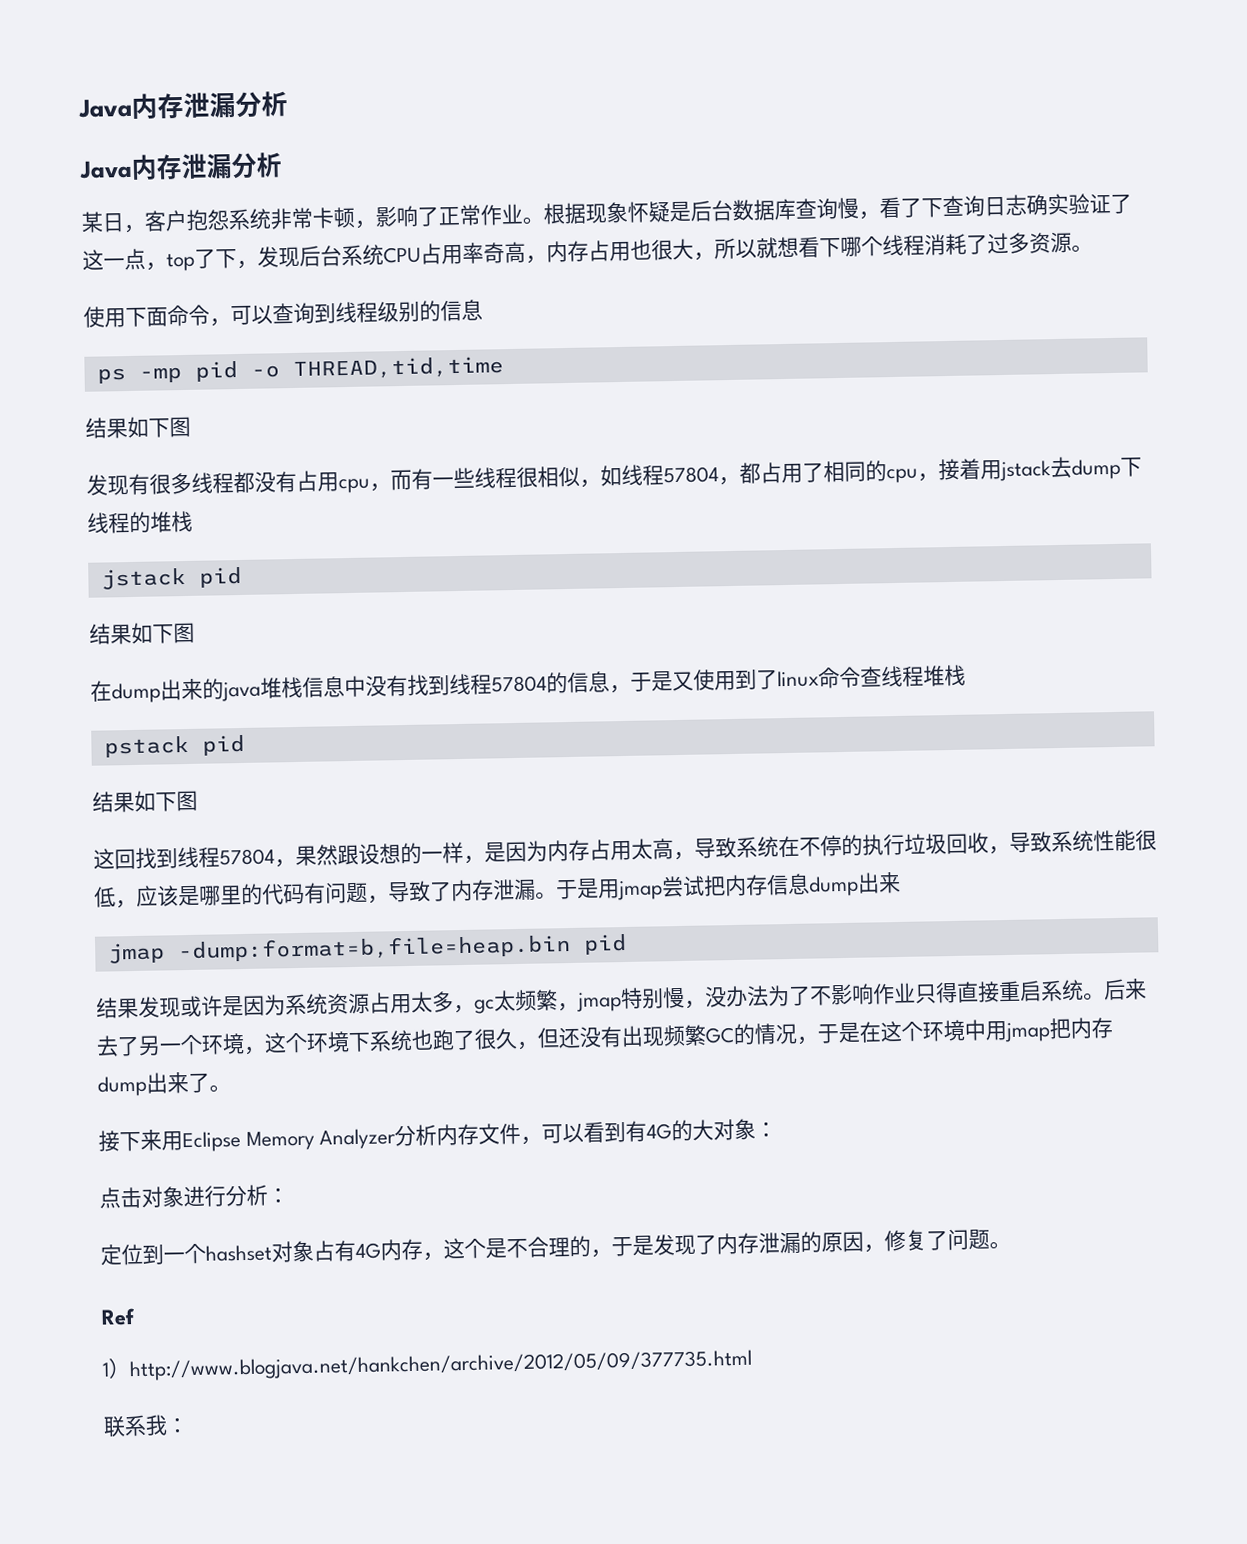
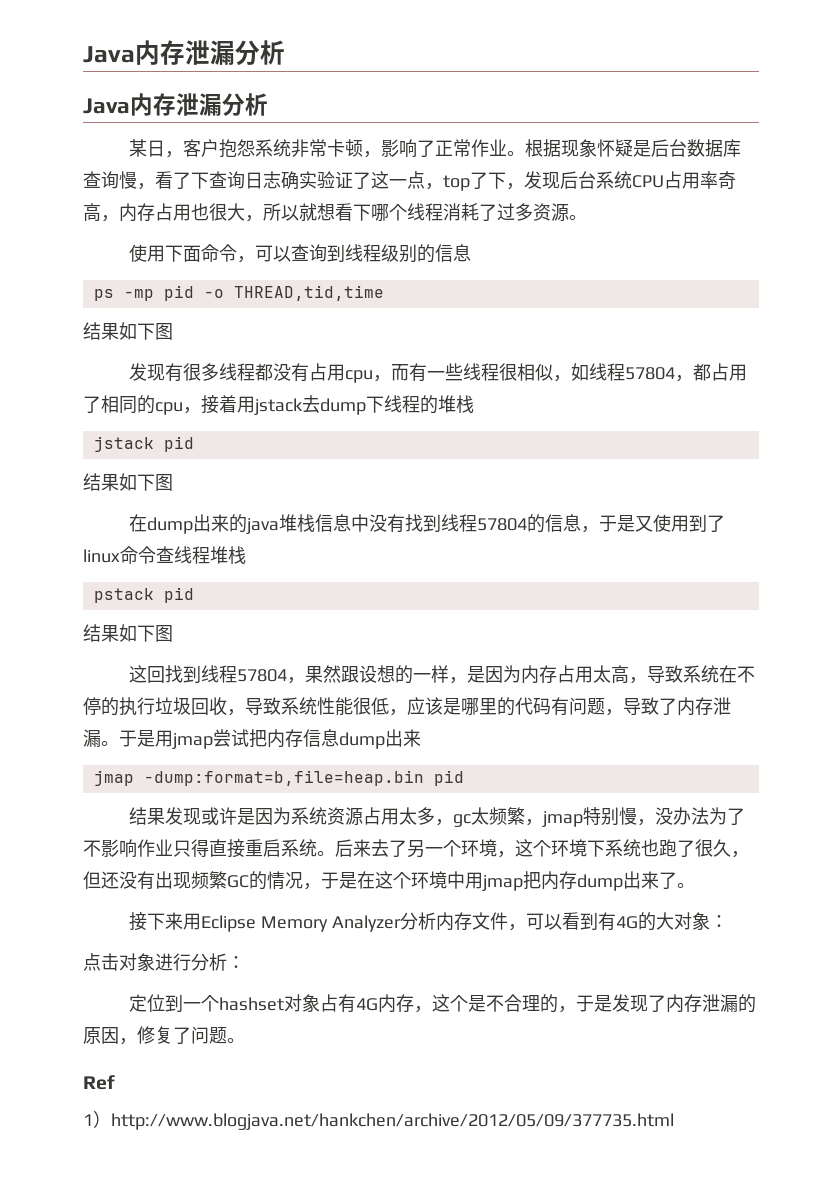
[103,1414,189,1438] // 联系我： -> (674, 1121) none

